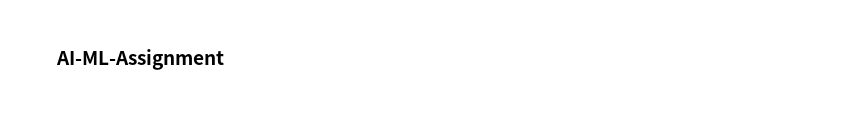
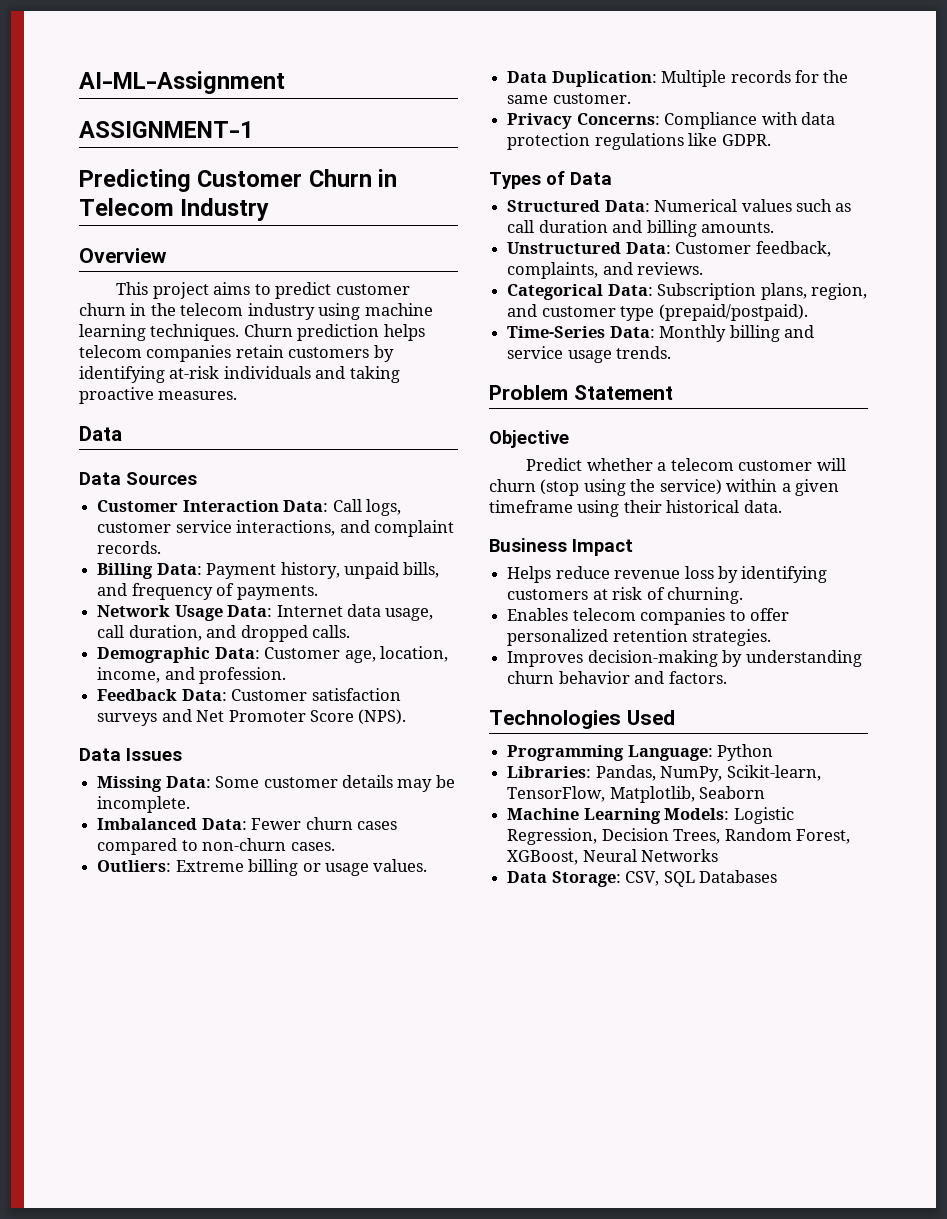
(224, 59) none -> [79,121,253,138] [79,169,398,192] [79,198,270,221] [79,248,167,263] [116,282,410,299] [79,303,433,320] [79,324,425,341] [79,345,394,362] [79,366,400,383] [79,387,238,404] [79,426,122,441] [79,472,197,485] [97,499,401,516] [97,520,454,537] [97,541,162,554] [97,562,440,579] [97,583,318,600] [97,604,434,621] [97,625,350,642] [97,646,448,663] [97,667,287,684] [97,688,401,701] [97,709,407,726] [79,748,182,761] [97,775,455,792] [97,796,191,813] [97,817,397,830] [97,838,335,855] [97,859,428,876] [507,70,849,87] [507,93,631,104] [507,112,835,129] [507,133,771,150] [489,171,612,189] [507,199,852,212] [507,220,774,237] [507,241,831,257] [507,262,704,279] [507,283,867,300] [507,304,808,321] [507,325,814,342] [507,346,672,363] [489,385,673,400] [489,430,569,448] [526,458,846,471] [489,479,840,496] [489,500,782,517] [489,538,633,556] [507,566,828,583] [507,587,743,604] [507,608,789,625] [507,629,772,646] [507,650,862,667] [507,671,727,684] [489,710,675,729] [507,744,774,761] [507,765,821,782] [507,786,766,803] [507,807,794,824] [507,828,850,845] [507,849,719,865] [507,870,777,887] // ASSIGNMENT-1 // Predicting Customer Churn in Telecom Industry // Overview // This project aims to predict customer churn in the telecom industry using machine learning techniques. Churn prediction helps telecom companies retain customers by identifying at-risk individuals and taking proactive measures. // Data // Data Sources // Customer Interaction Data: Call logs, customer service interactions, and complaint records. // Billing Data: Payment history, unpaid bills, and frequency of payments. // Network Usage Data: Internet data usage, call duration, and dropped calls. // Demographic Data: Customer age, location, income, and profession. // Feedback Data: Customer satisfaction surveys and Net Promoter Score (NPS). // Data Issues // Missing Data: Some customer details may be incomplete. // Imbalanced Data: Fewer churn cases compared to non-churn cases. // Outliers: Extreme billing or usage values. // Data Duplication: Multiple records for the same customer. // Privacy Concerns: Compliance with data protection regulations like GDPR. // Types of Data // Structured Data: Numerical values such as call duration and billing amounts. // Unstructured Data: Customer feedback, complaints, and reviews. // Categorical Data: Subscription plans, region, and customer type (prepaid/postpaid). // Time-Series Data: Monthly billing and service usage trends. // Problem Statement // Objective // Predict whether a telecom customer will churn (stop using the service) within a given timeframe using their historical data. // Business Impact // Helps reduce revenue loss by identifying customers at risk of churning. // Enables telecom companies to offer personalized retention strategies. // Improves decision-making by understanding churn behavior and factors. // Technologies Used // Programming Language: Python // Libraries: Pandas, NumPy, Scikit-learn, TensorFlow, Matplotlib, Seaborn // Machine Learning Models: Logistic Regression, Decision Trees, Random Forest, XGBoost, Neural Networks // Data Storage: CSV, SQL Databases

